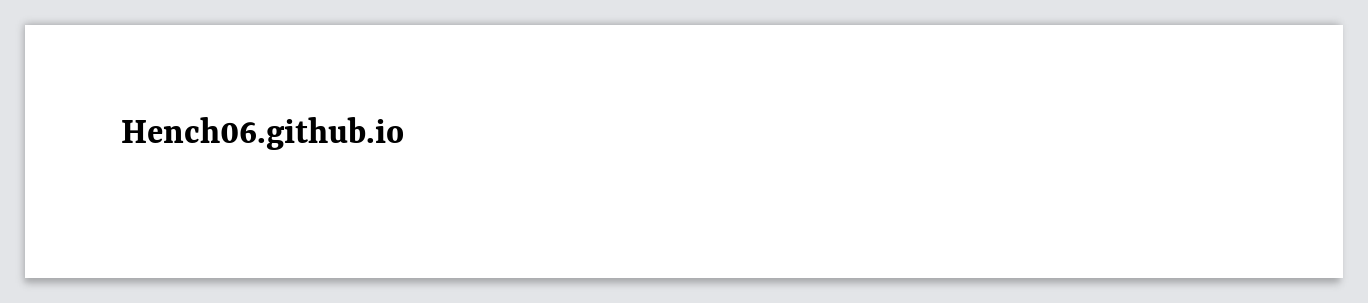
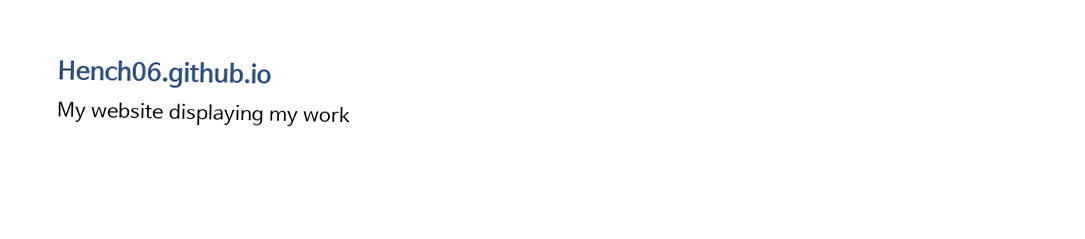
(404, 133) none -> [56,101,352,128] // My website displaying my work

